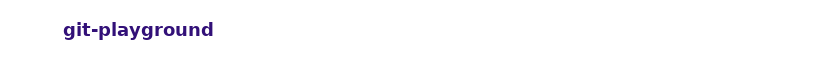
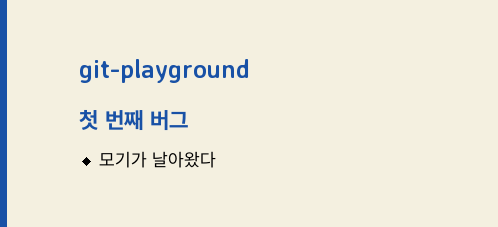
(214, 31) none -> [79,109,188,131] [98,151,216,168] // 첫 번째 버그 // 모기가 날아왔다

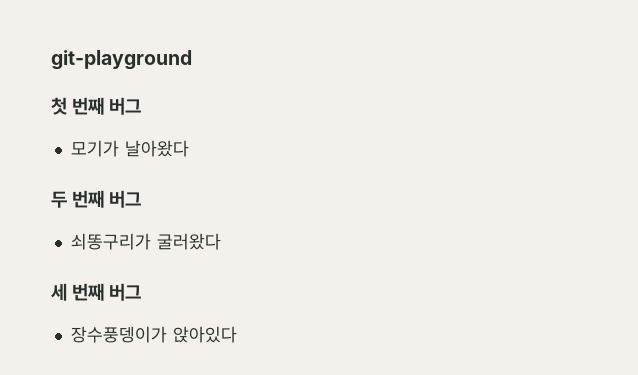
(216, 159) none -> [51,190,142,208] [70,233,221,250] [51,283,142,301] [70,326,237,343] // 두 번째 버그 // 쇠똥구리가 굴러왔다 // 세 번째 버그 // 장수풍뎅이가 앉아있다

